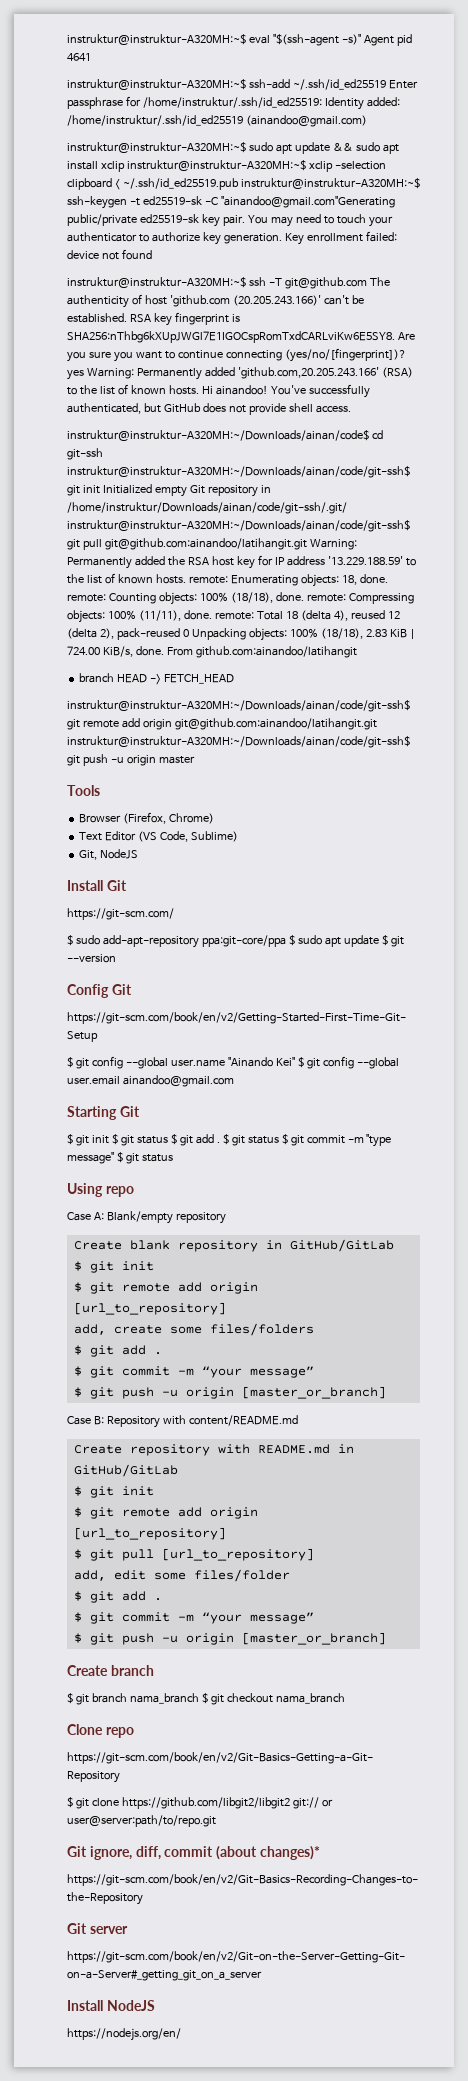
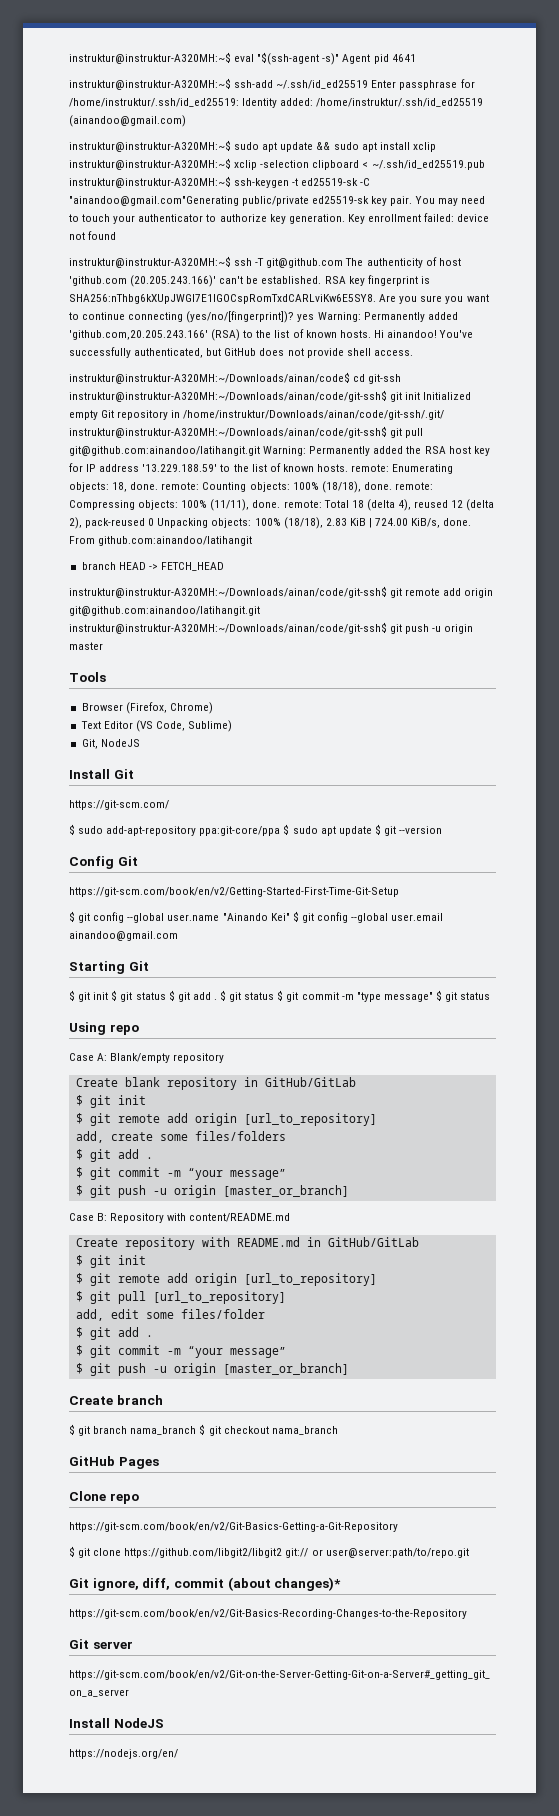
(345, 1698) none -> [69,1456,159,1469] // GitHub Pages

